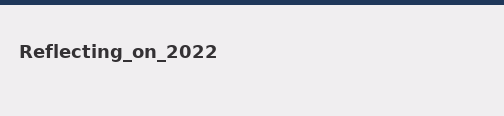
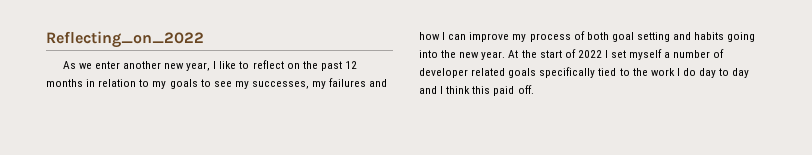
(218, 53) none -> [62,60,357,71] [46,78,388,89] [419,31,756,42] [419,49,725,60] [419,67,750,78] [419,85,534,96] // As we enter another new year, I like to reflect on the past 12 months in relation to my goals to see my successes, my failures and how I can improve my process of both goal setting and habits going into the new year. At the start of 2022 I set myself a number of developer related goals specifically tied to the work I do day to day and I think this paid off.

